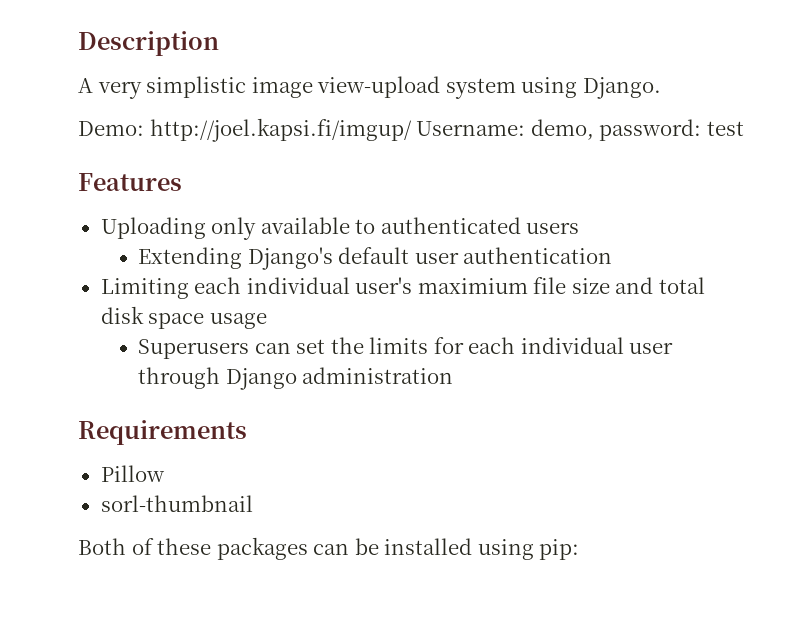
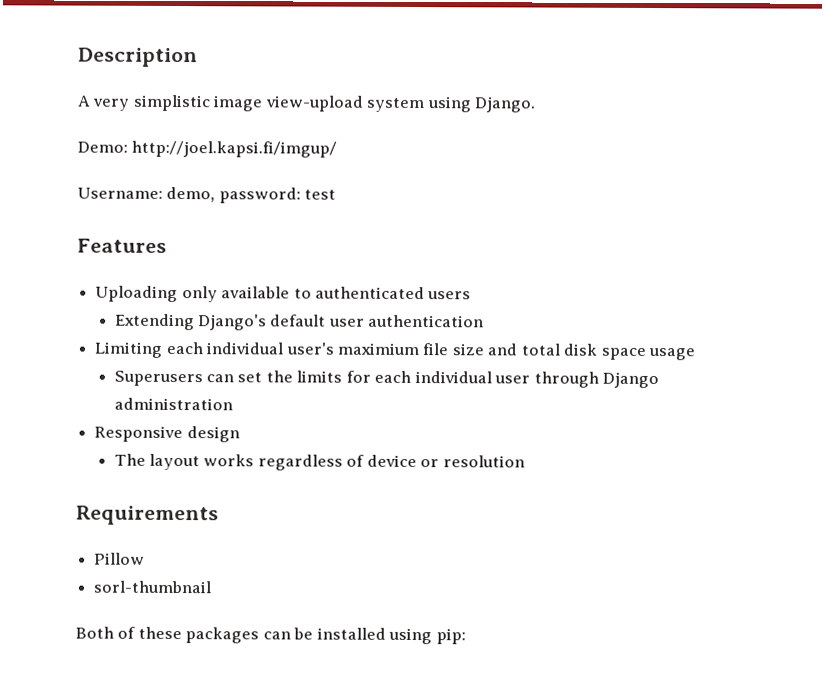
(412, 130) none -> (338, 149) //
(454, 375) none -> [94,425,240,443] [113,453,525,471] // Responsive design // The layout works regardless of device or resolution

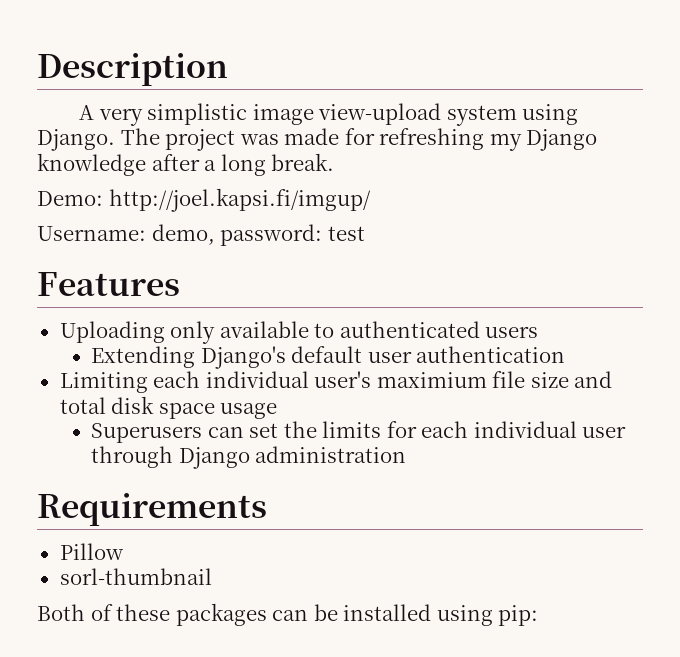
(537, 104) none -> [120,128,598,151] [37,153,335,176] The project was made for refreshing my Django knowledge after a long break.
[94,425,240,443] [113,453,525,471] // Responsive design // The layout works regardless of device or resolution -> (407, 454) none

